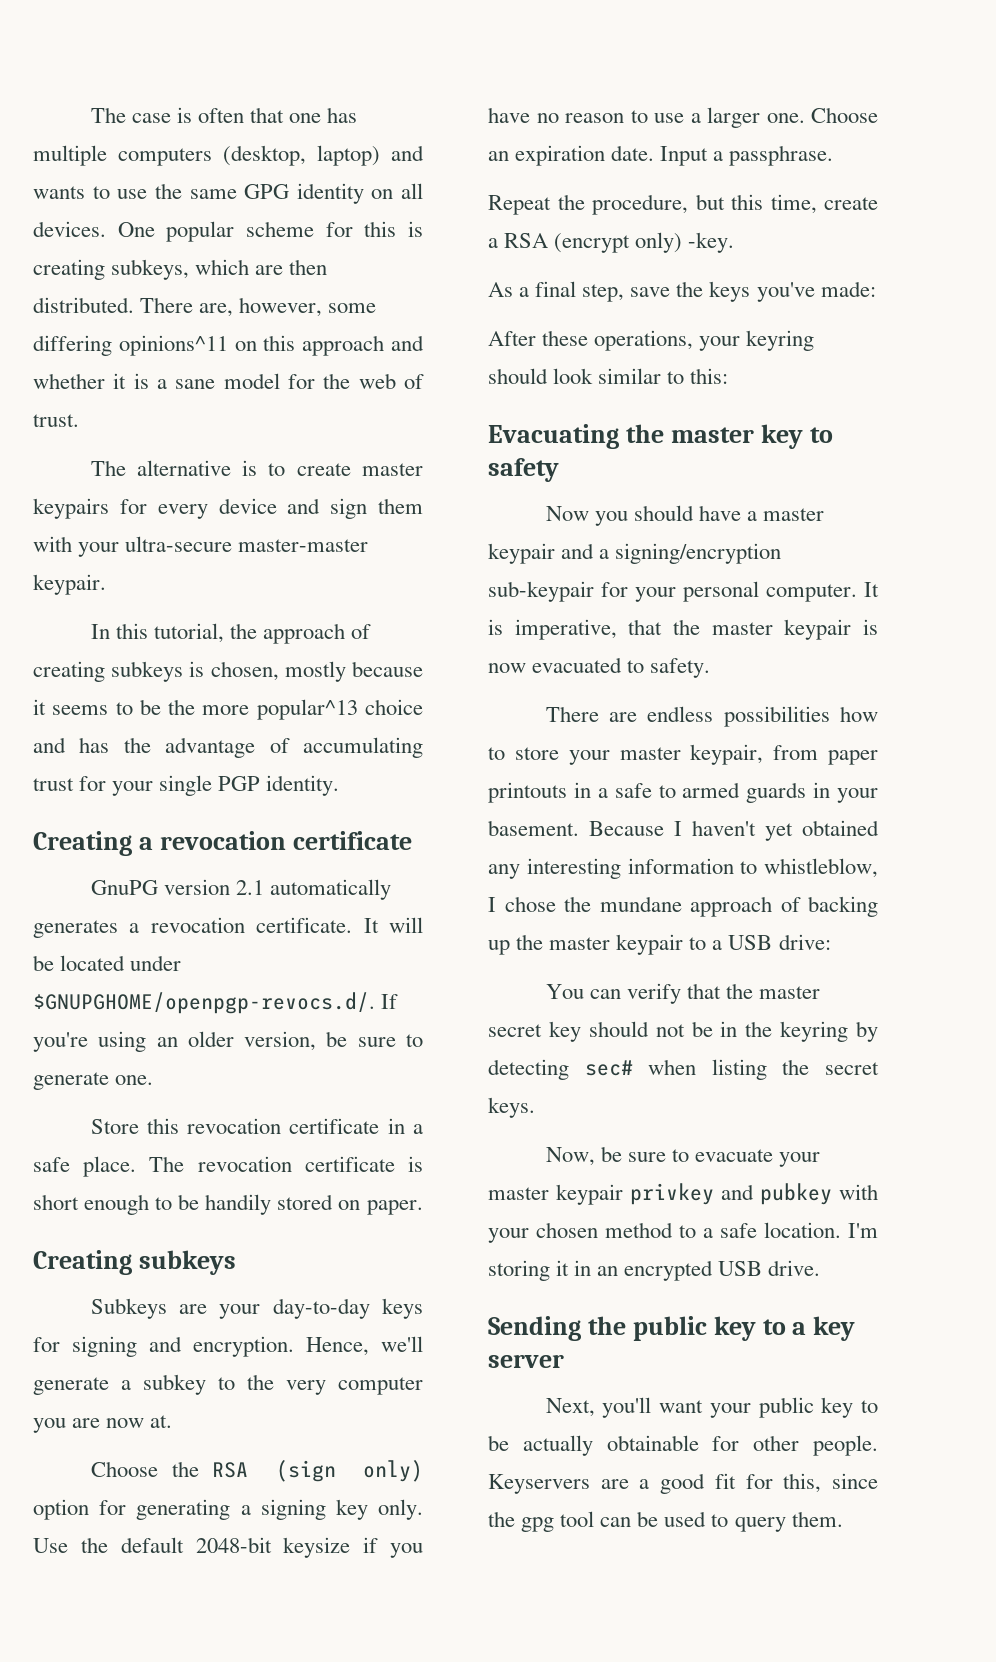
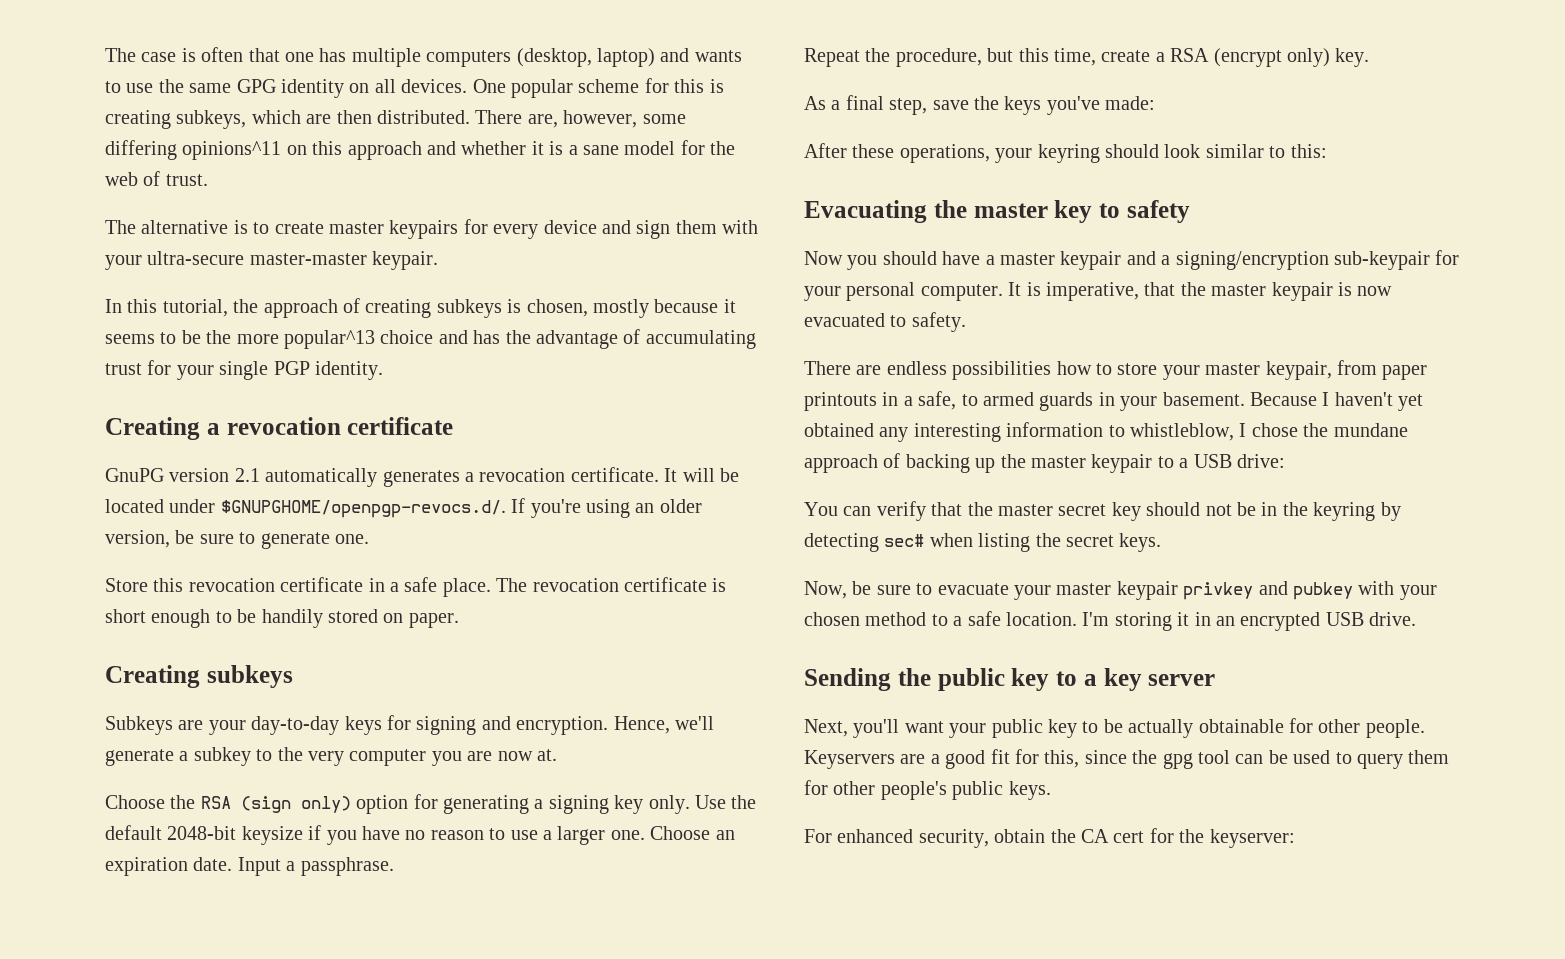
[688,232,735,253] -key. -> [1335,48,1370,67] key.
[614,783,652,798] safe -> [918,391,957,410] safe,
[791,1511,843,1527] them. -> [1408,750,1450,764] [804,780,1051,800] [804,828,1295,848] them for other people's public keys. // For enhanced security, obtain the CA cert for the keyserver:

